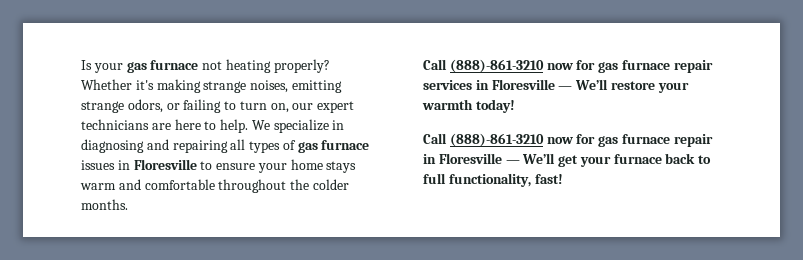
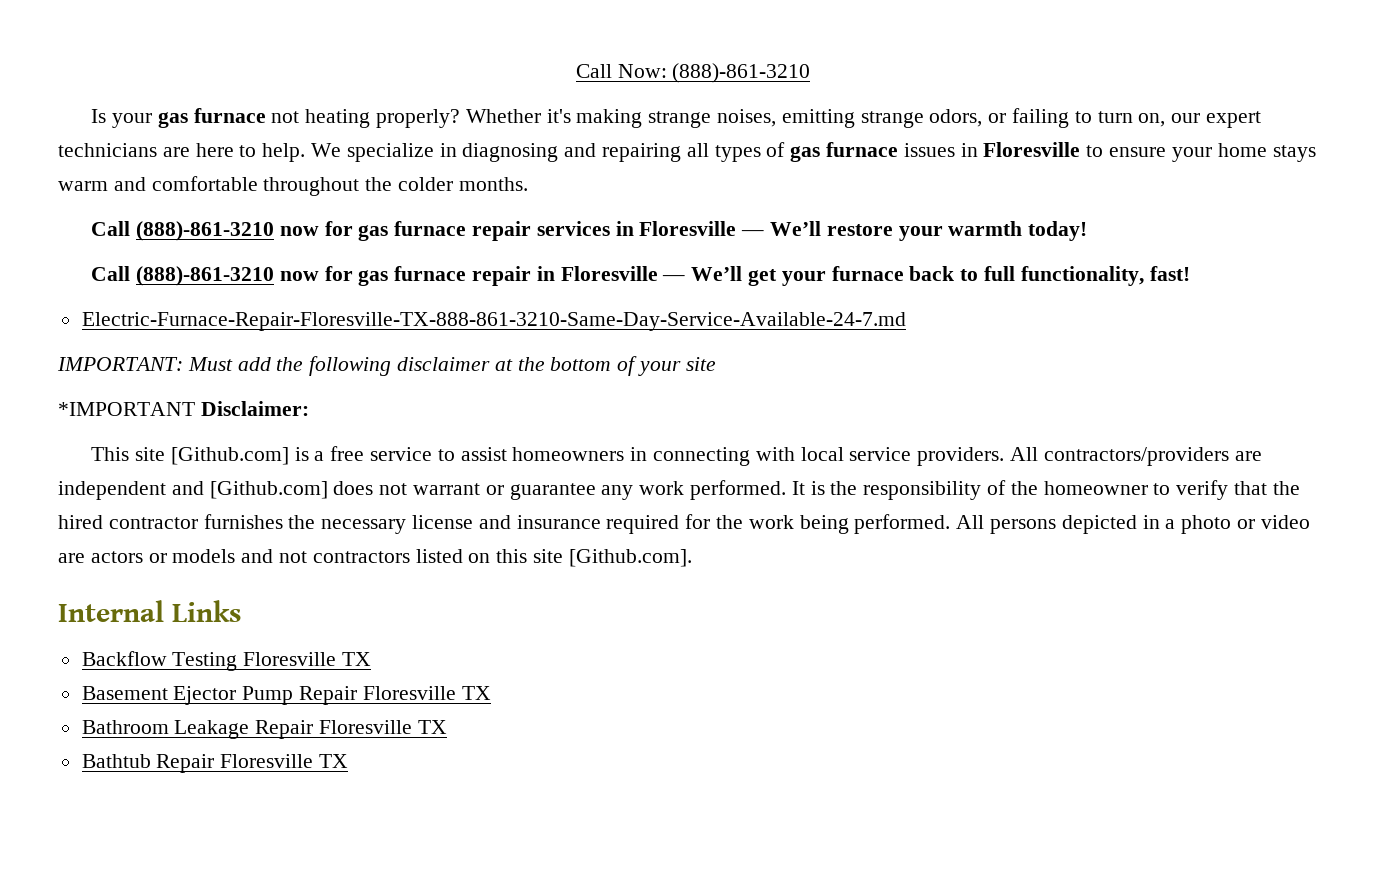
(81, 65) none -> [575,63,811,83] Call Now: (888)-861-3210 //
(563, 179) none -> [81,312,906,331] [57,356,716,376] [58,401,309,416] [91,446,1262,466] [58,480,1300,500] [58,514,1310,534] [58,549,692,567] [58,600,241,622] [81,651,372,671] [81,686,491,705] [81,720,447,739] [81,754,349,773] // Electric-Furnace-Repair-Floresville-TX-888-861-3210-Same-Day-Service-Available-24-7.md // IMPORTANT: Must add the following disclaimer at the bottom of your site // *IMPORTANT Disclaimer: // This site [Github.com] is a free service to assist homeowners in connecting with local service providers. All contractors/providers are independent and [Github.com] does not warrant or guarantee any work performed. It is the responsibility of the homeowner to verify that the hired contractor furnishes the necessary license and insurance required for the work being performed. All persons depicted in a photo or video are actors or models and not contractors listed on this site [Github.com]. // Internal Links // Backflow Testing Floresville TX // Basement Ejector Pump Repair Floresville TX // Bathroom Leakage Repair Floresville TX // Bathtub Repair Floresville TX

